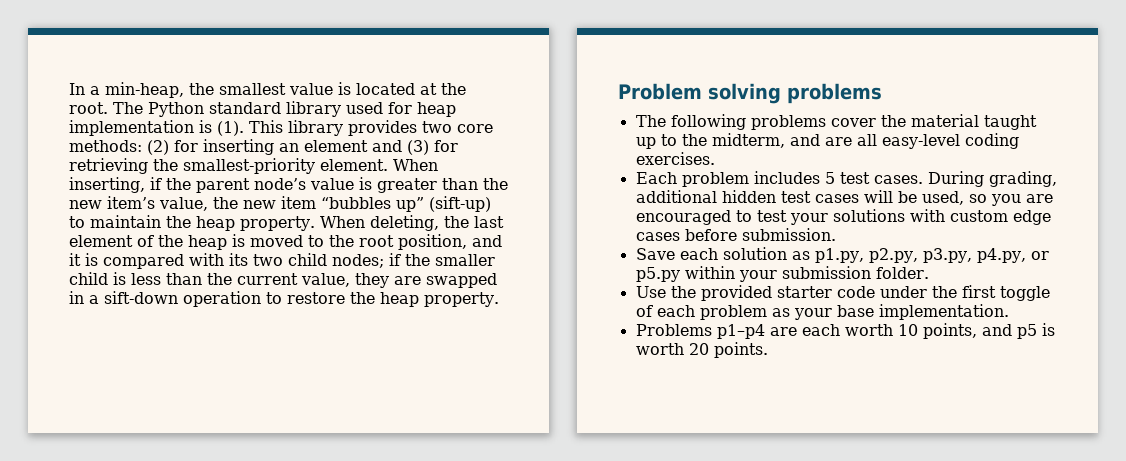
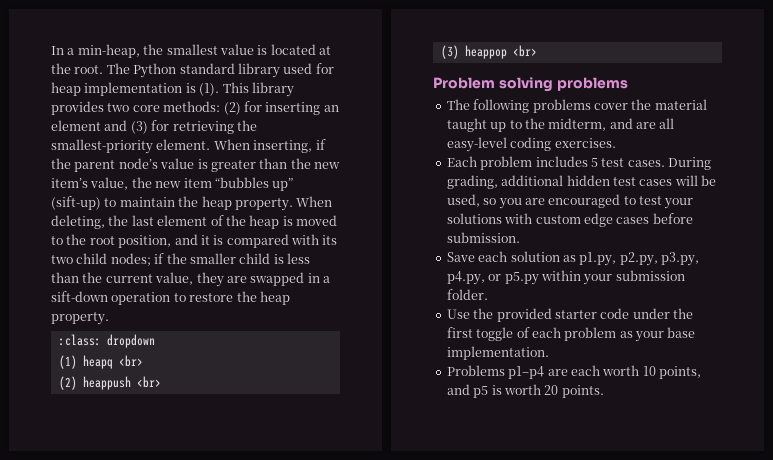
(499, 299) none -> [58,334,155,348] [58,355,143,369] [58,376,161,390] [440,45,537,59] // :class: dropdown // (1) heapq <br> // (2) heappush <br> // (3) heappop <br>

